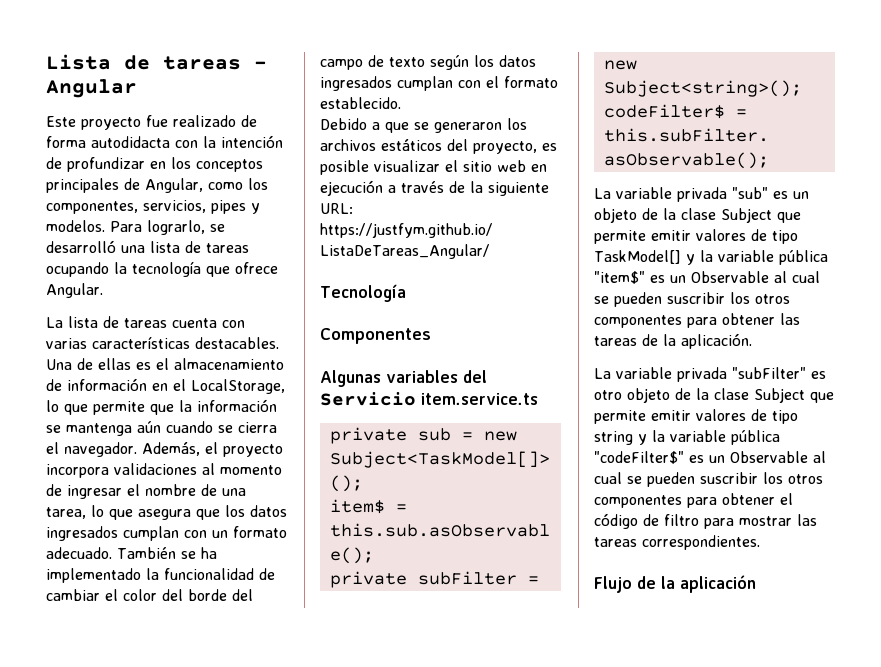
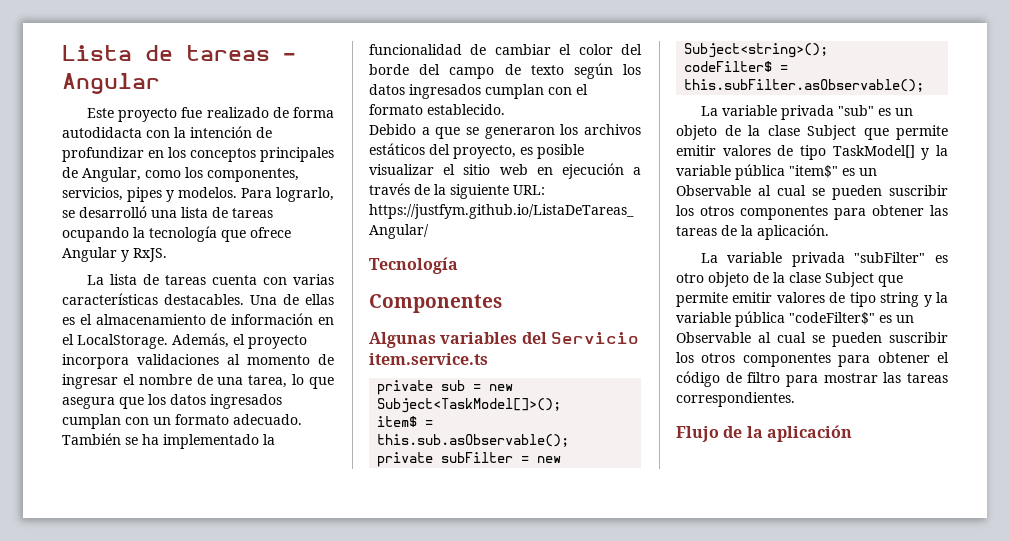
[46,283,103,298] Angular. -> [62,247,167,262] Angular y RxJS.
[191,379,285,394] [46,399,277,415] [46,421,277,436] [46,442,137,457] LocalStorage, lo que permite que la información se mantenga aún cuando se cierra el navegador. -> [77,334,168,349] LocalStorage.

